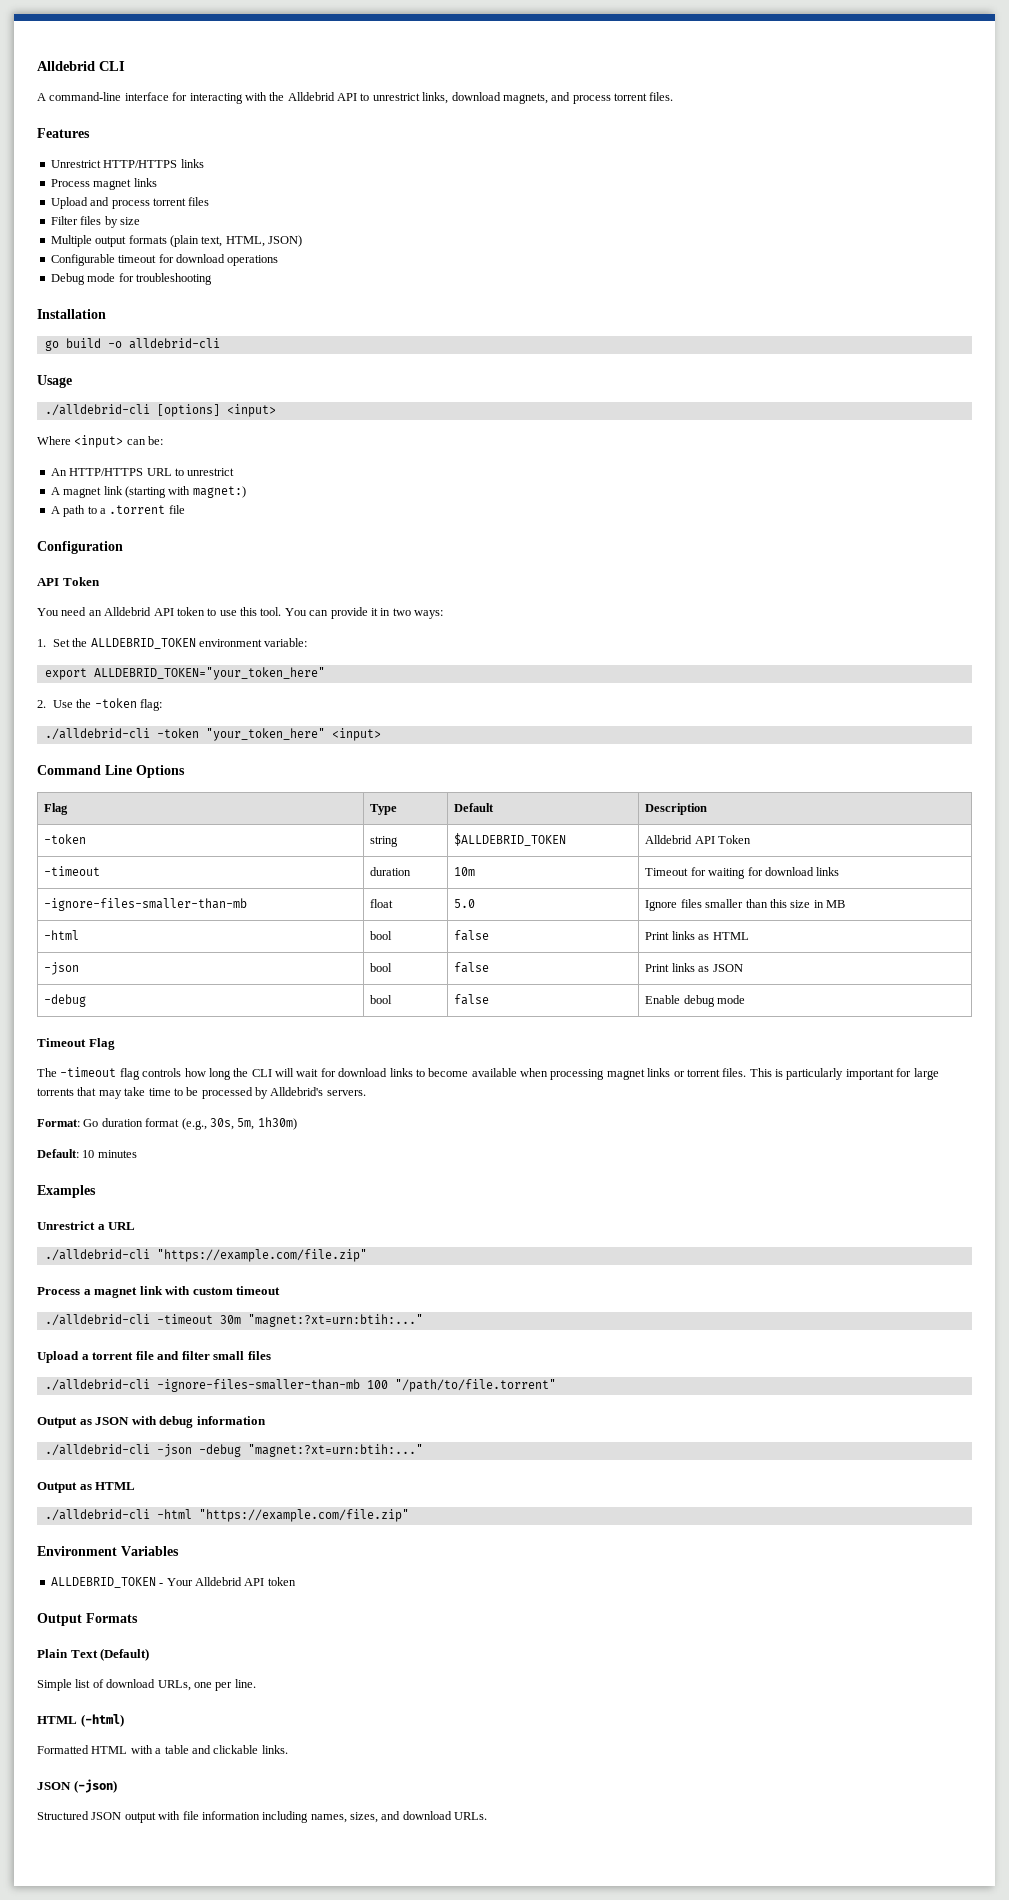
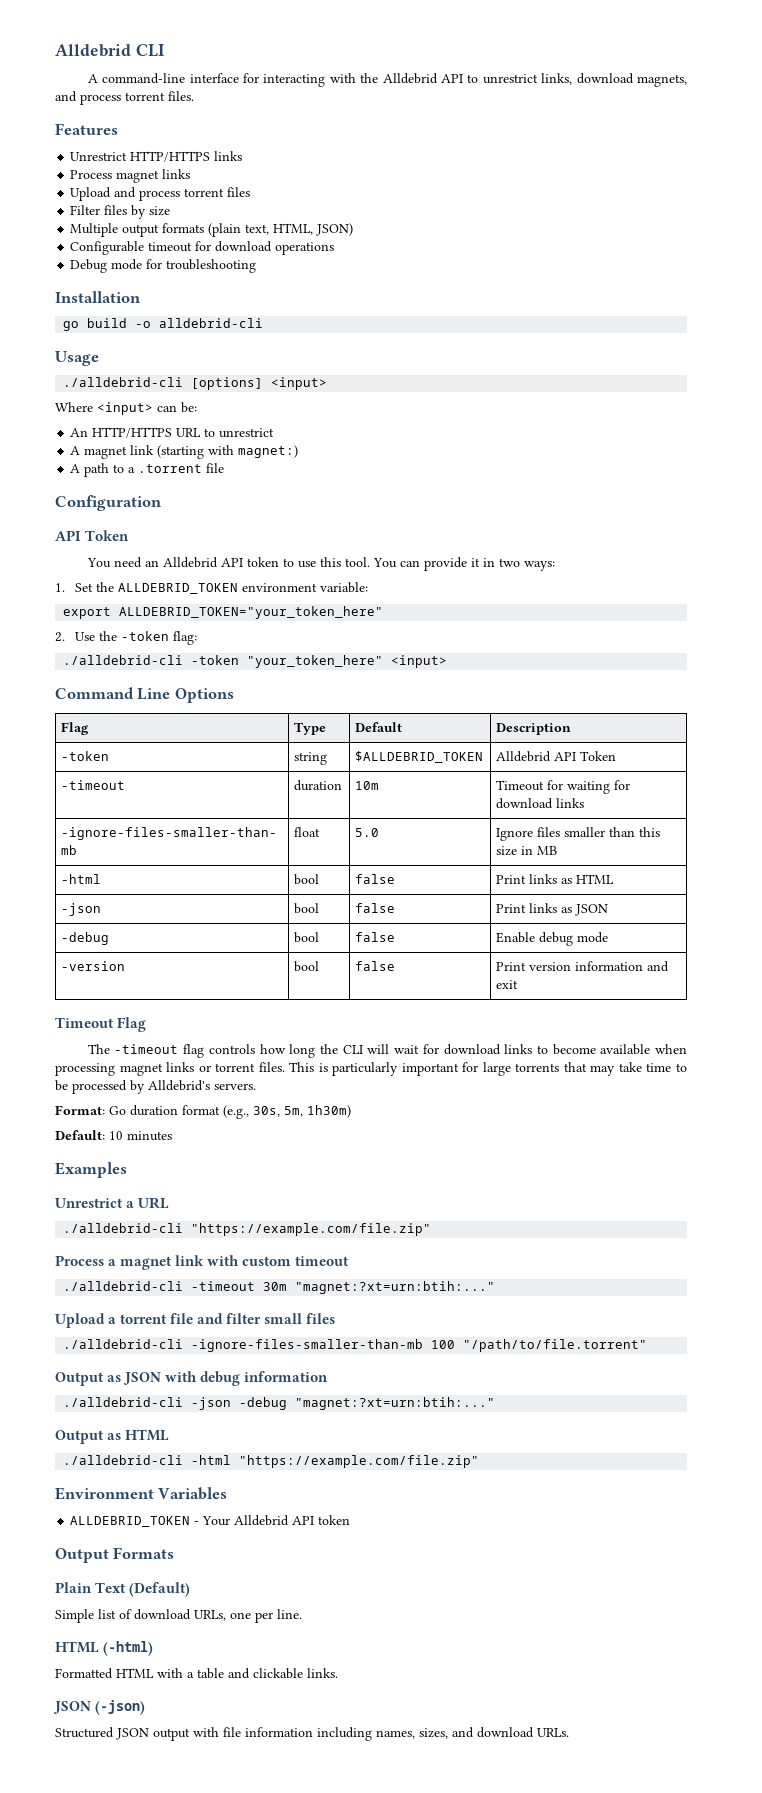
(746, 999) none -> [61,961,126,971] [294,961,320,972] [355,961,396,971] [496,961,670,972] [496,980,519,989] // -version | bool | false | Print version information and exit

